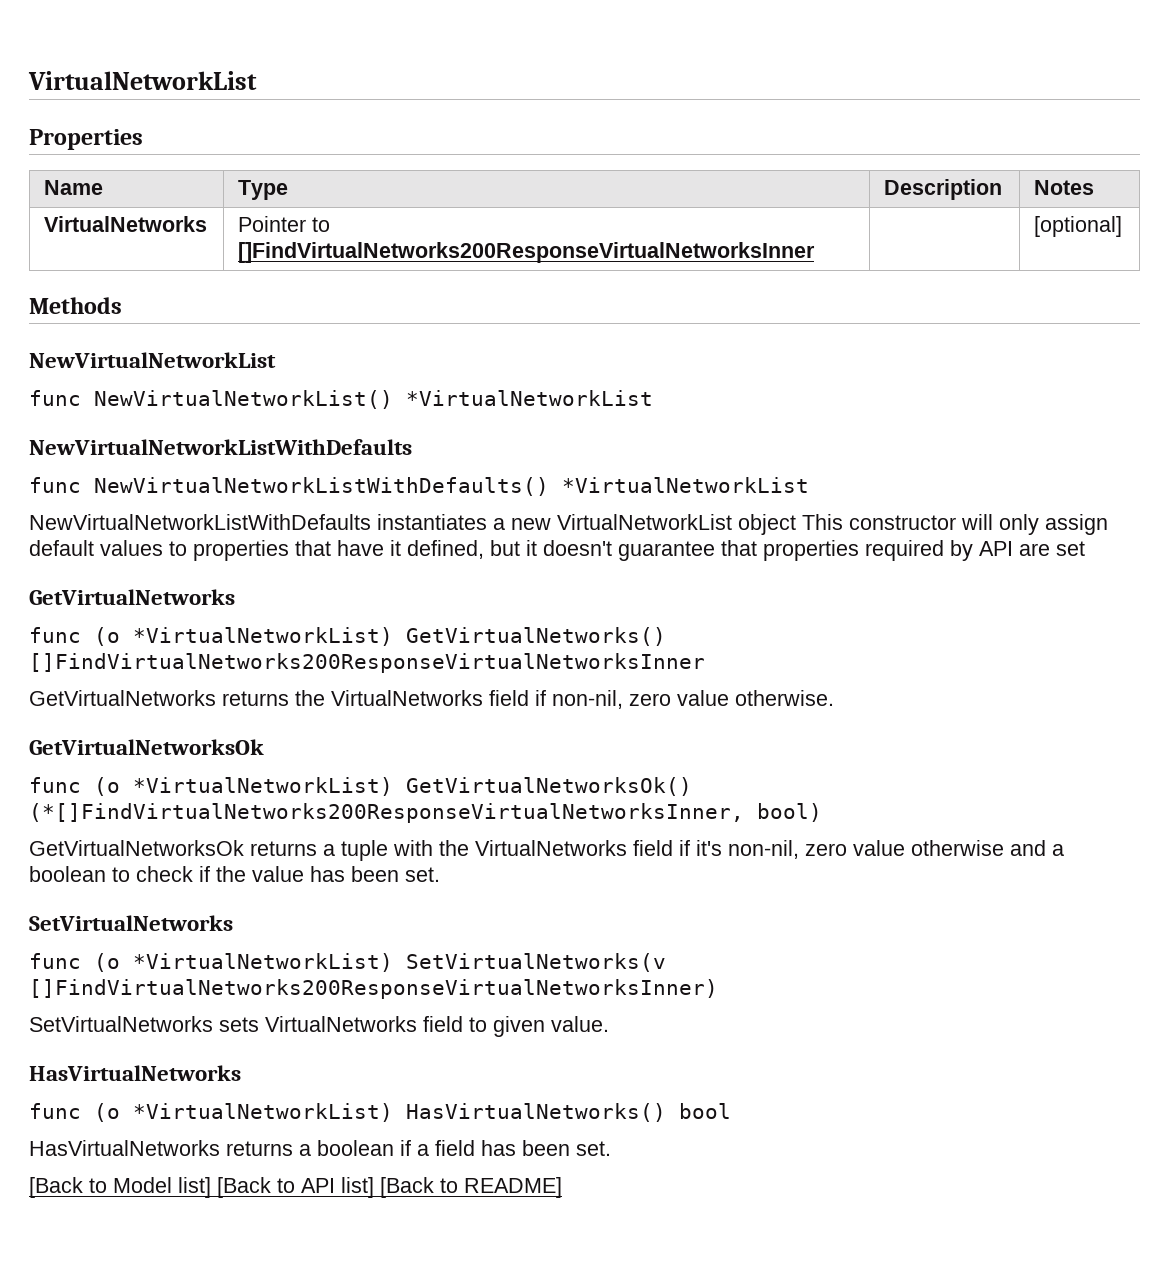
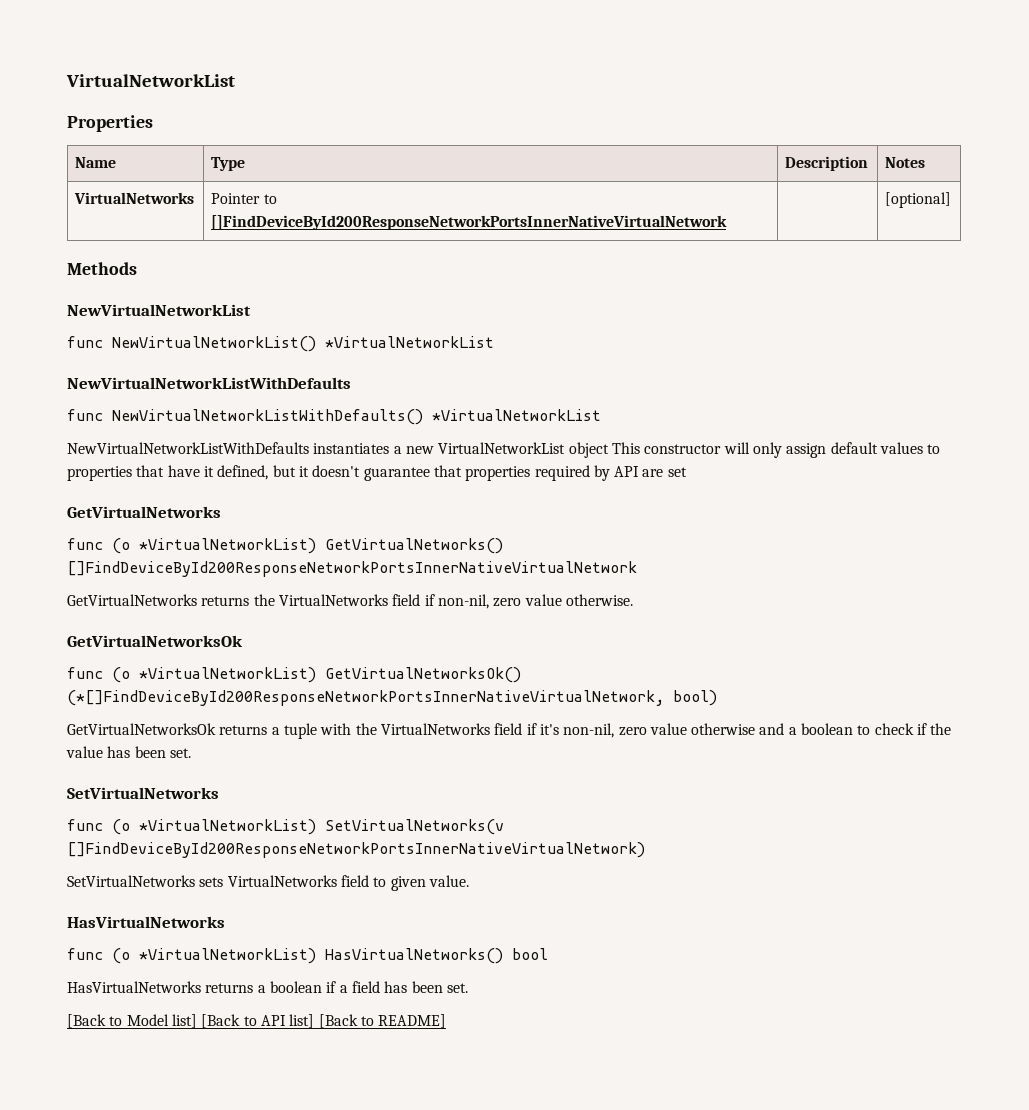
[238,242,816,263] []FindVirtualNetworks200ResponseVirtualNetworksInner -> [211,215,728,230] []FindDeviceById200ResponseNetworkPortsInnerNativeVirtualNetwork
[29,653,705,673] []FindVirtualNetworks200ResponseVirtualNetworksInner -> [67,561,637,577] []FindDeviceById200ResponseNetworkPortsInnerNativeVirtualNetwork
[29,803,744,823] (*[]FindVirtualNetworks200ResponseVirtualNetworksInner, -> [67,690,664,706] (*[]FindDeviceById200ResponseNetworkPortsInnerNativeVirtualNetwork,
[29,979,718,999] []FindVirtualNetworks200ResponseVirtualNetworksInner) -> [67,842,645,858] []FindDeviceById200ResponseNetworkPortsInnerNativeVirtualNetwork)

